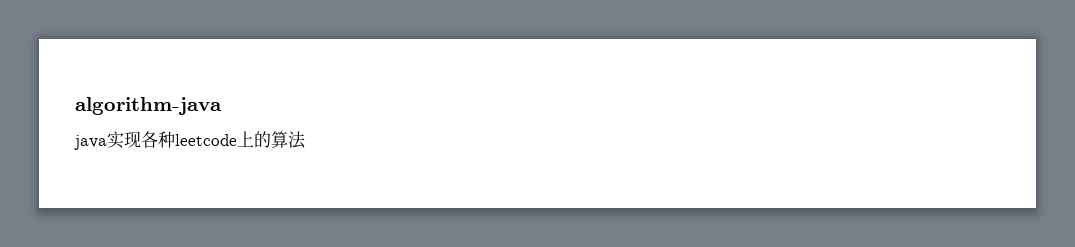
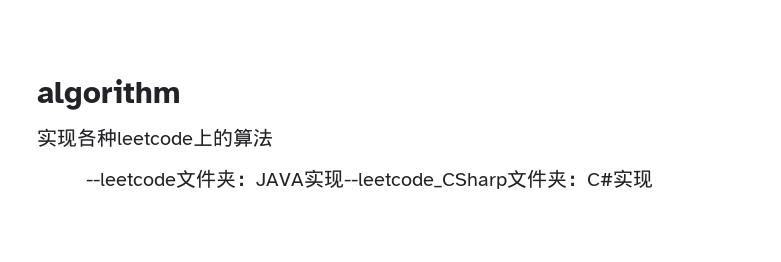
[75,97,222,115] [74,135,107,150] algorithm-java // java -> [37,79,180,110] algorithm //
(306, 140) none -> [85,169,653,189] // --leetcode文件夹：JAVA实现--leetcode_CSharp文件夹：C#实现

